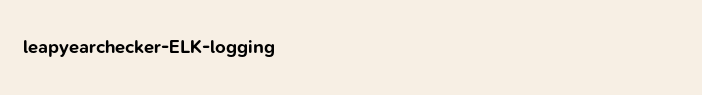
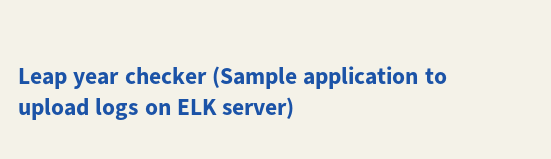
[23,39,275,57] leapyearchecker-ELK-logging -> [18,66,447,89] [18,97,295,120] Leap year checker (Sample application to upload logs on ELK server)

